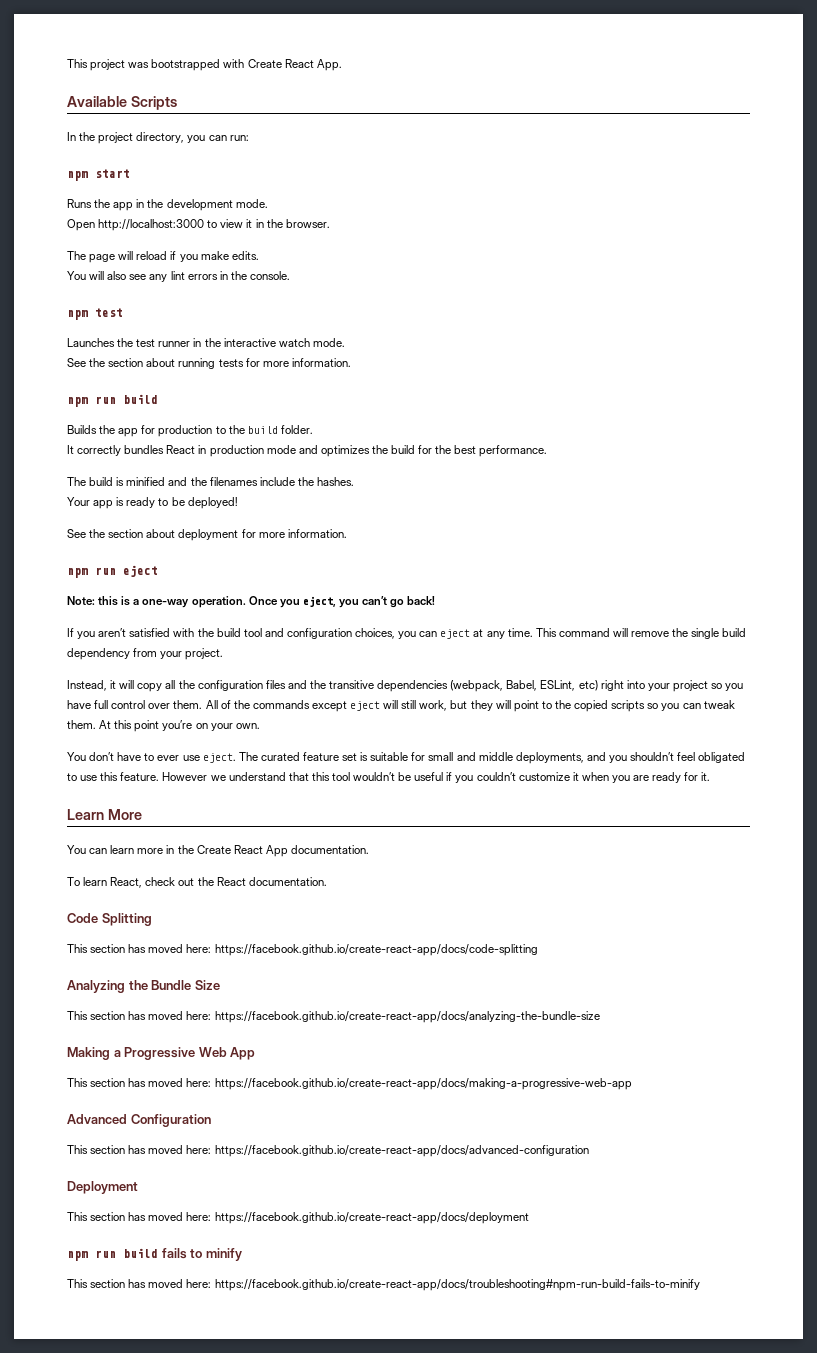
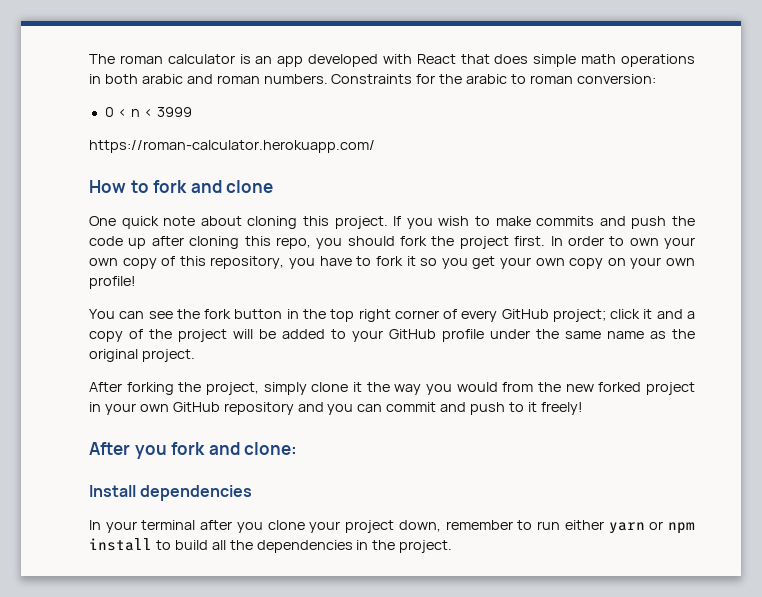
[67,59,342,71] [67,96,177,110] [67,132,249,144] [67,169,130,181] [67,199,268,211] [67,219,330,231] [67,251,259,263] [67,271,290,282] [67,308,123,320] [67,338,345,347] [67,358,351,369] [67,394,158,407] [67,425,313,437] [67,445,548,457] [67,477,354,486] [67,497,238,509] [67,529,347,541] [67,565,158,578] [67,596,436,608] [67,628,747,639] [67,648,224,660] [67,680,744,692] [67,700,735,712] [67,720,260,732] [67,752,746,764] [67,772,711,783] [67,809,142,820] [67,845,369,857] [67,877,327,888] [67,913,152,926] [67,944,538,956] [67,980,220,993] [67,1011,600,1023] [67,1047,256,1060] [67,1078,632,1090] [67,1114,211,1127] [67,1145,589,1157] [67,1181,138,1194] [67,1212,529,1224] [67,1248,242,1261] [67,1279,700,1291] This project was bootstrapped with Create React App. // Available Scripts // In the project directory, you can run: // npm start // Runs the app in the development mode. // Open http://localhost:3000 to view it in the browser. // The page will reload if you make edits. // You will also see any lint errors in the console. // npm test // Launches the test runner in the interactive watch mode. // See the section about running tests for more information. // npm run build // Builds the app for production to the build folder. // It correctly bundles React in production mode and optimizes the build for the best performance. // The build is minified and the filenames include the hashes. // Your app is ready to be deployed! // See the section about deployment for more information. // npm run eject // Note: this is a one-way operation. Once you eject, you can’t go back! // If you aren’t satisfied with the build tool and configuration choices, you can eject at any time. This command will remove the single build dependency from your project. // Instead, it will copy all the configuration files and the transitive dependencies (webpack, Babel, ESLint, etc) right into your project so you have full control over them. All of the commands except eject will still work, but they will point to the copied scripts so you can tweak them. At this point you’re on your own. // You don’t have to ever use eject. The curated feature set is suitable for small and middle deployments, and you shouldn’t feel obligated to use this feature. However we understand that this tool wouldn’t be useful if you couldn’t customize it when you are ready for it. // Learn More // You can learn more in the Create React App documentation. // To learn React, check out the React documentation. // Code Splitting // This section has moved here: https://facebook.github.io/create-react-app/docs/code-splitting // Analyzing the Bundle Size // This section has moved here: https://facebook.github.io/create-react-app/docs/analyzing-the-bundle-size // Making a Progressive Web App // This section has moved here: https://facebook.github.io/create-react-app/docs/making-a-progressive-web-app // Advanced Configuration // This section has moved here: https://facebook.github.io/create-react-app/docs/advanced-configuration // Deployment // This section has moved here: https://facebook.github.io/create-react-app/docs/deployment // npm run build fails to minify // This section has moved here: https://facebook.github.io/create-react-app/docs/troubleshooting#npm-run-build-fails-to-minify -> [89,54,695,67] [89,74,656,84] [104,107,192,117] [89,140,375,153] [89,180,274,193] [89,216,696,229] [89,236,695,249] [89,256,695,269] [89,276,136,289] [89,309,696,322] [89,329,695,342] [89,349,195,362] [89,382,696,395] [89,402,583,415] [89,442,298,459] [89,485,253,501] [89,520,695,534] [89,538,453,553] The roman calculator is an app developed with React that does simple math operations in both arabic and roman numbers. Constraints for the arabic to roman conversion: // 0 < n < 3999 // https://roman-calculator.herokuapp.com/ // How to fork and clone // One quick note about cloning this project. If you wish to make commits and push the code up after cloning this repo, you should fork the project first. In order to own your own copy of this repository, you have to fork it so you get your own copy on your own profile! // You can see the fork button in the top right corner of every GitHub project; click it and a copy of the project will be added to your GitHub profile under the same name as the original project. // After forking the project, simply clone it the way you would from the new forked project in your own GitHub repository and you can commit and push to it freely! // After you fork and clone: // Install dependencies // In your terminal after you clone your project down, remember to run either yarn or npm install to build all the dependencies in the project.

